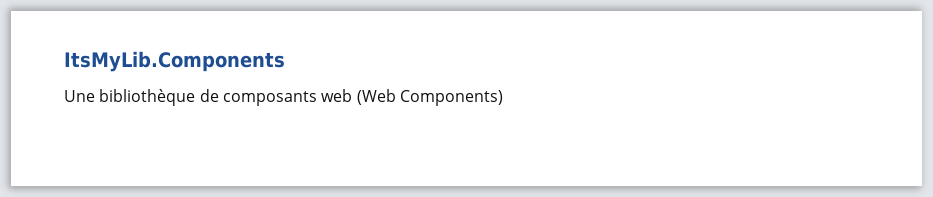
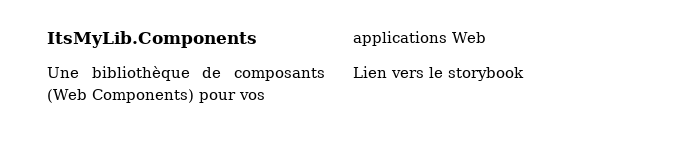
[321,89,353,102] web -> (325, 74) none
(503, 98) none -> [198,92,265,103] [353,31,486,46] [353,66,524,81] pour vos applications Web // Lien vers le storybook

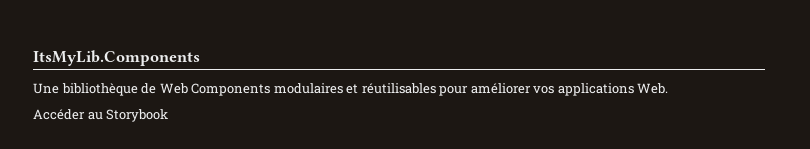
[234,68,325,81] [47,89,265,103] [353,31,486,46] [353,66,524,81] composants (Web Components) pour vos applications Web // Lien vers le storybook -> [159,83,669,96] [33,109,169,122] Web Components modulaires et réutilisables pour améliorer vos applications Web. // Accéder au Storybook

